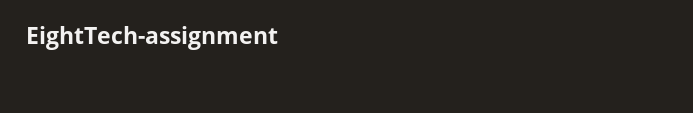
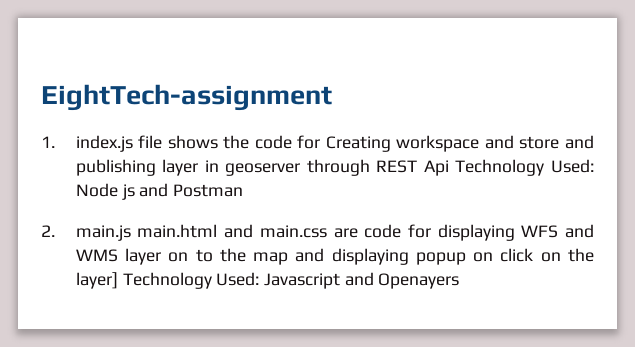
(278, 38) none -> [41,135,595,152] [75,159,594,176] [75,183,243,200] [41,224,595,241] [75,248,594,265] [75,272,460,289] // 1. index.js file shows the code for Creating workspace and store and publishing layer in geoserver through REST Api Technology Used: Node js and Postman // 2. main.js main.html and main.css are code for displaying WFS and WMS layer on to the map and displaying popup on click on the layer] Technology Used: Javascript and Openayers

